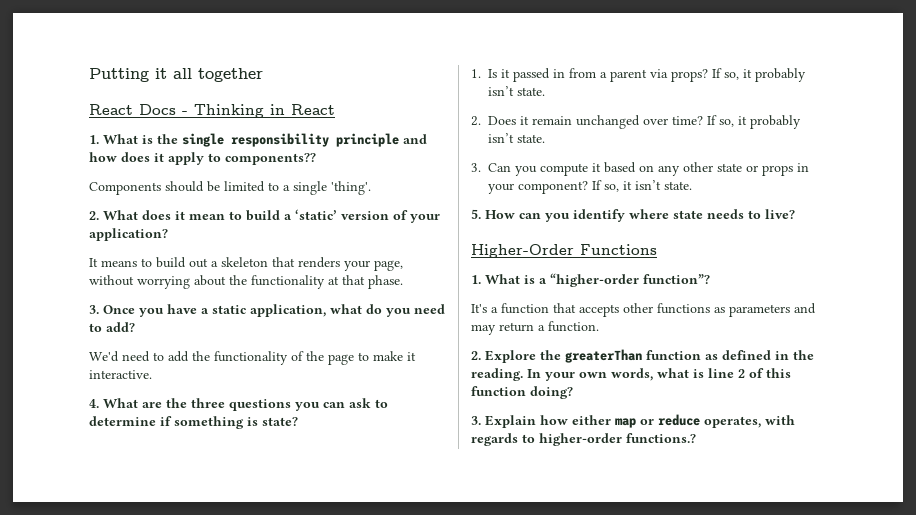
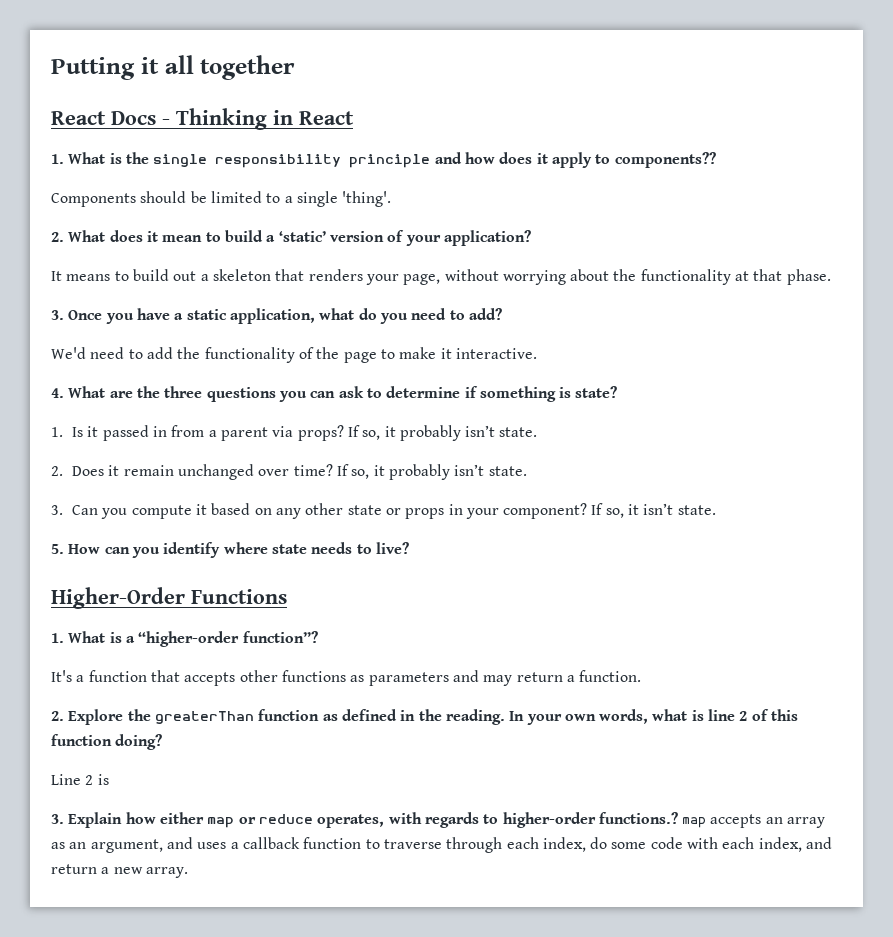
(573, 392) none -> [51,774,109,785] // Line 2 is
(696, 438) none -> [682,814,826,828] [51,837,833,853] [51,864,188,878] map accepts an array as an argument, and uses a callback function to traverse through each index, do some code with each index, and return a new array.

